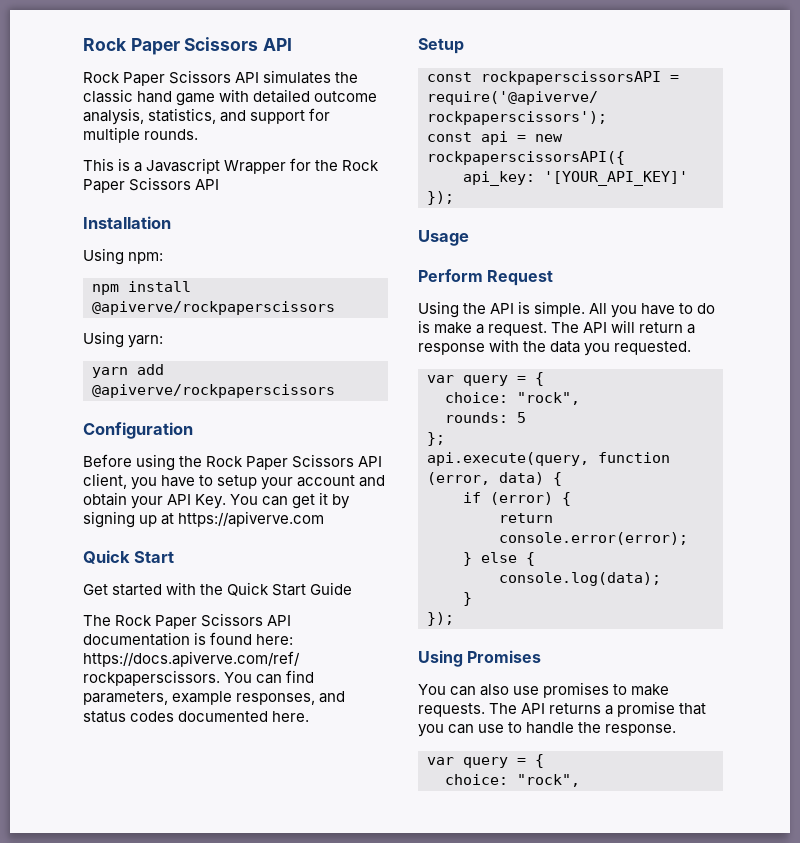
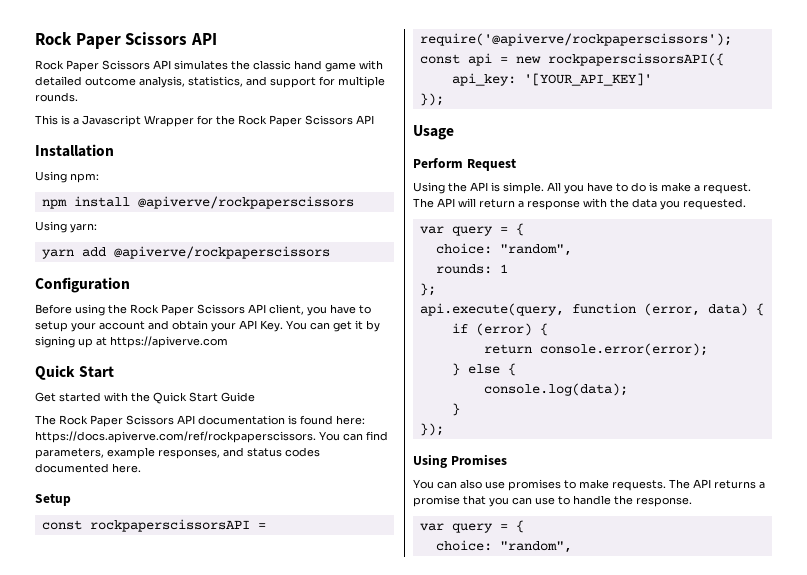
[517,392,580,405] "rock", -> [499,244,572,256] "random",
[517,412,526,423] 5 -> [499,264,508,273] 1
[517,774,580,787] "rock", -> [499,541,572,553] "random",

